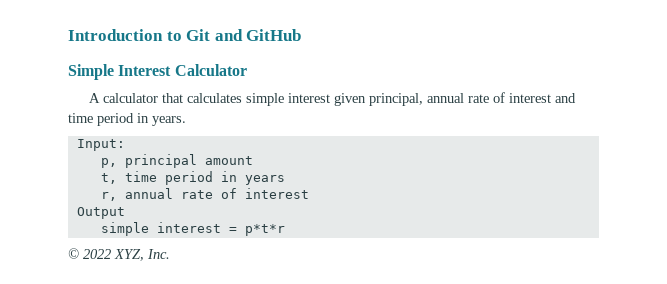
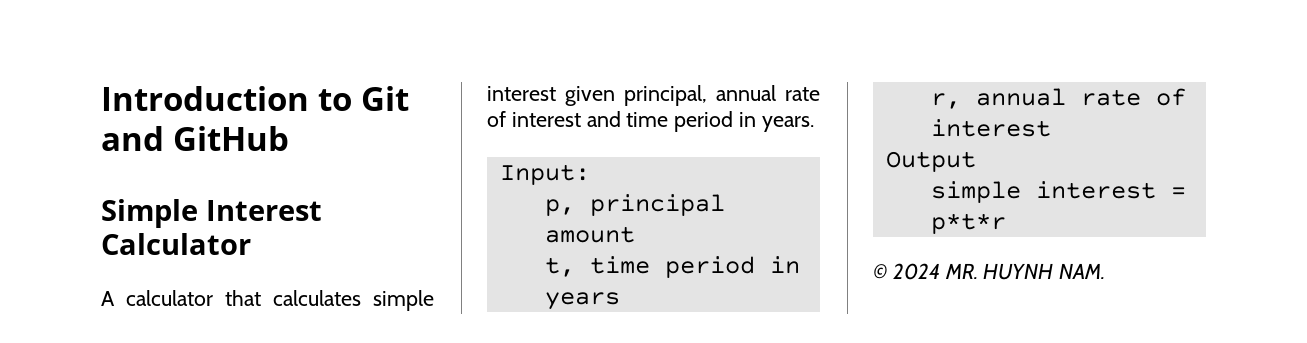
[83,249,170,261] 2022 XYZ, Inc. -> [892,263,1106,280] 2024 MR. HUYNH NAM.

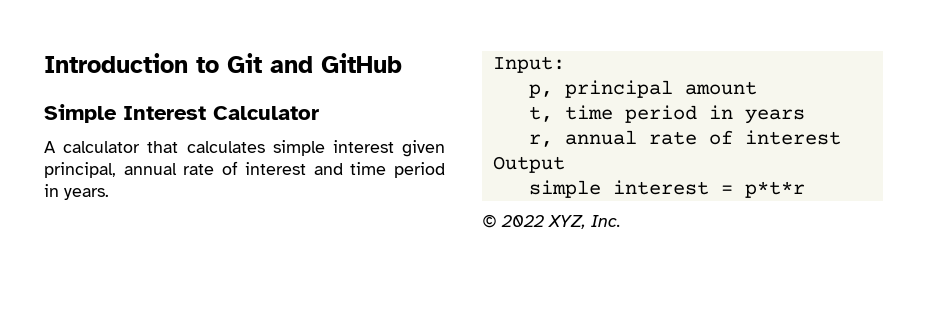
[892,263,1106,280] 2024 MR. HUYNH NAM. -> [501,215,621,229] 2022 XYZ, Inc.

